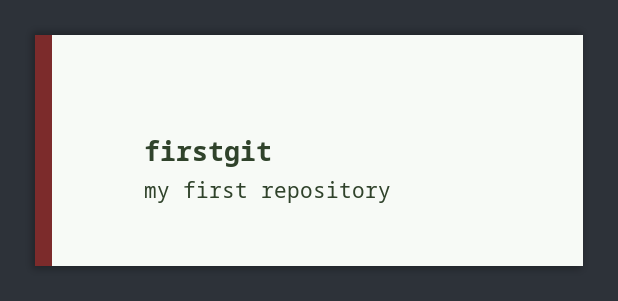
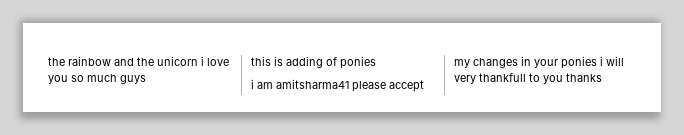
[144,140,272,167] [144,181,391,203] firstgit // my first repository -> [48,56,229,66] [48,74,146,84] [251,56,376,69] [251,79,424,92] [454,56,624,69] [454,73,602,84] the rainbow and the unicorn i love you so much guys // this is adding of ponies // i am amitsharma41 please accept my changes in your ponies i will very thankfull to you thanks

